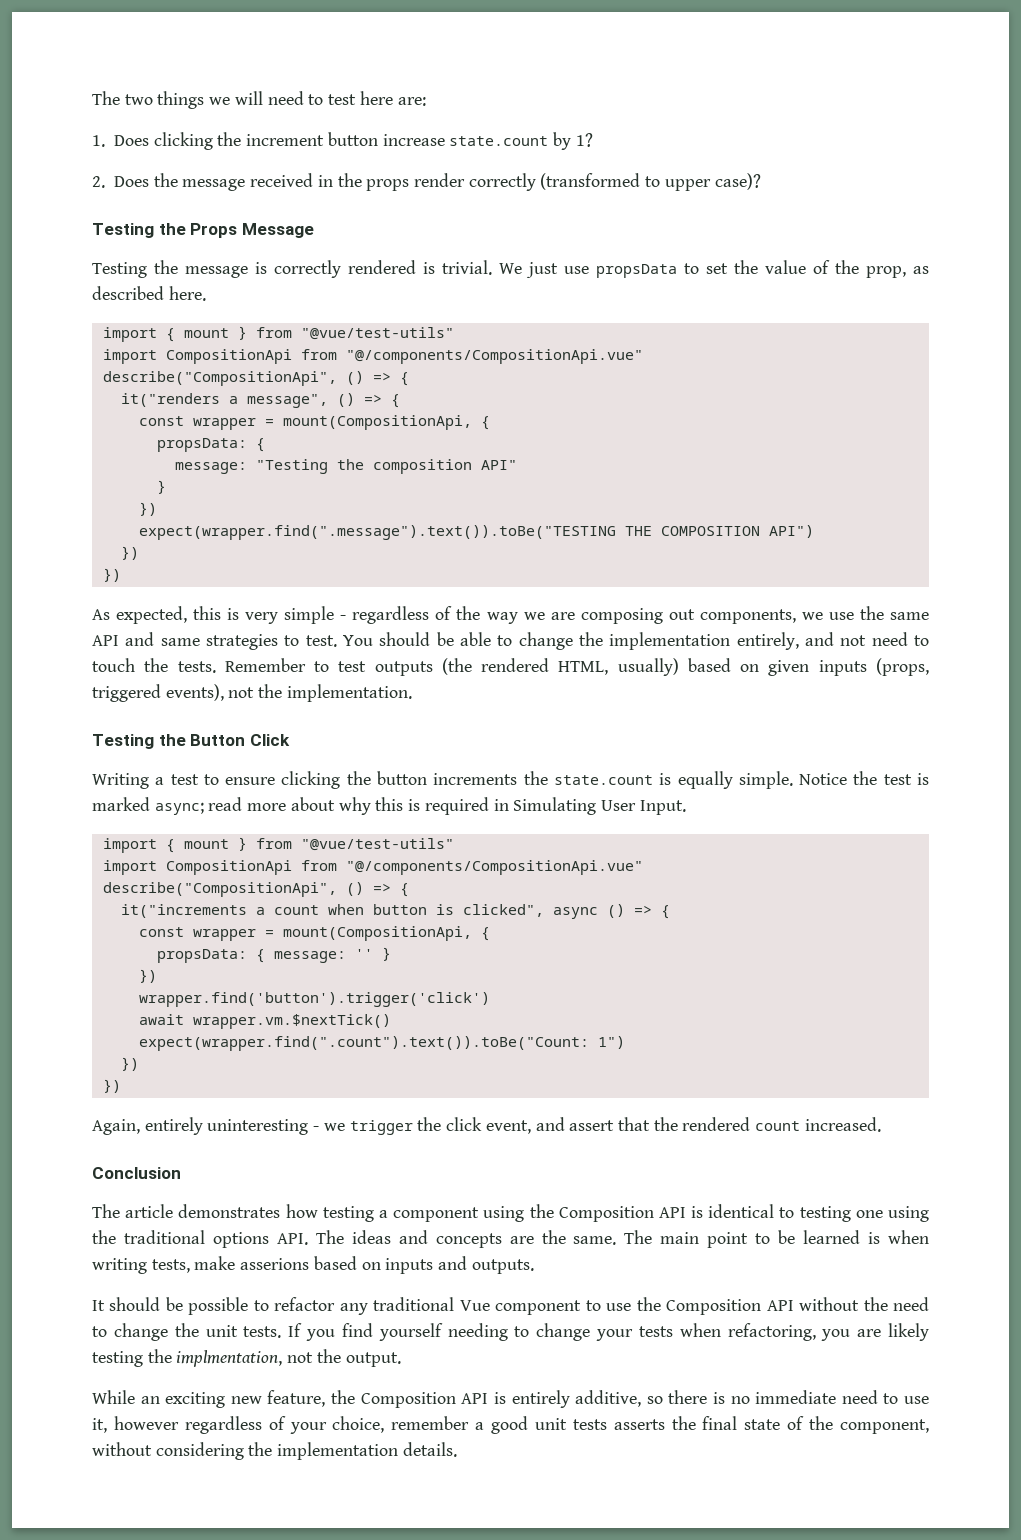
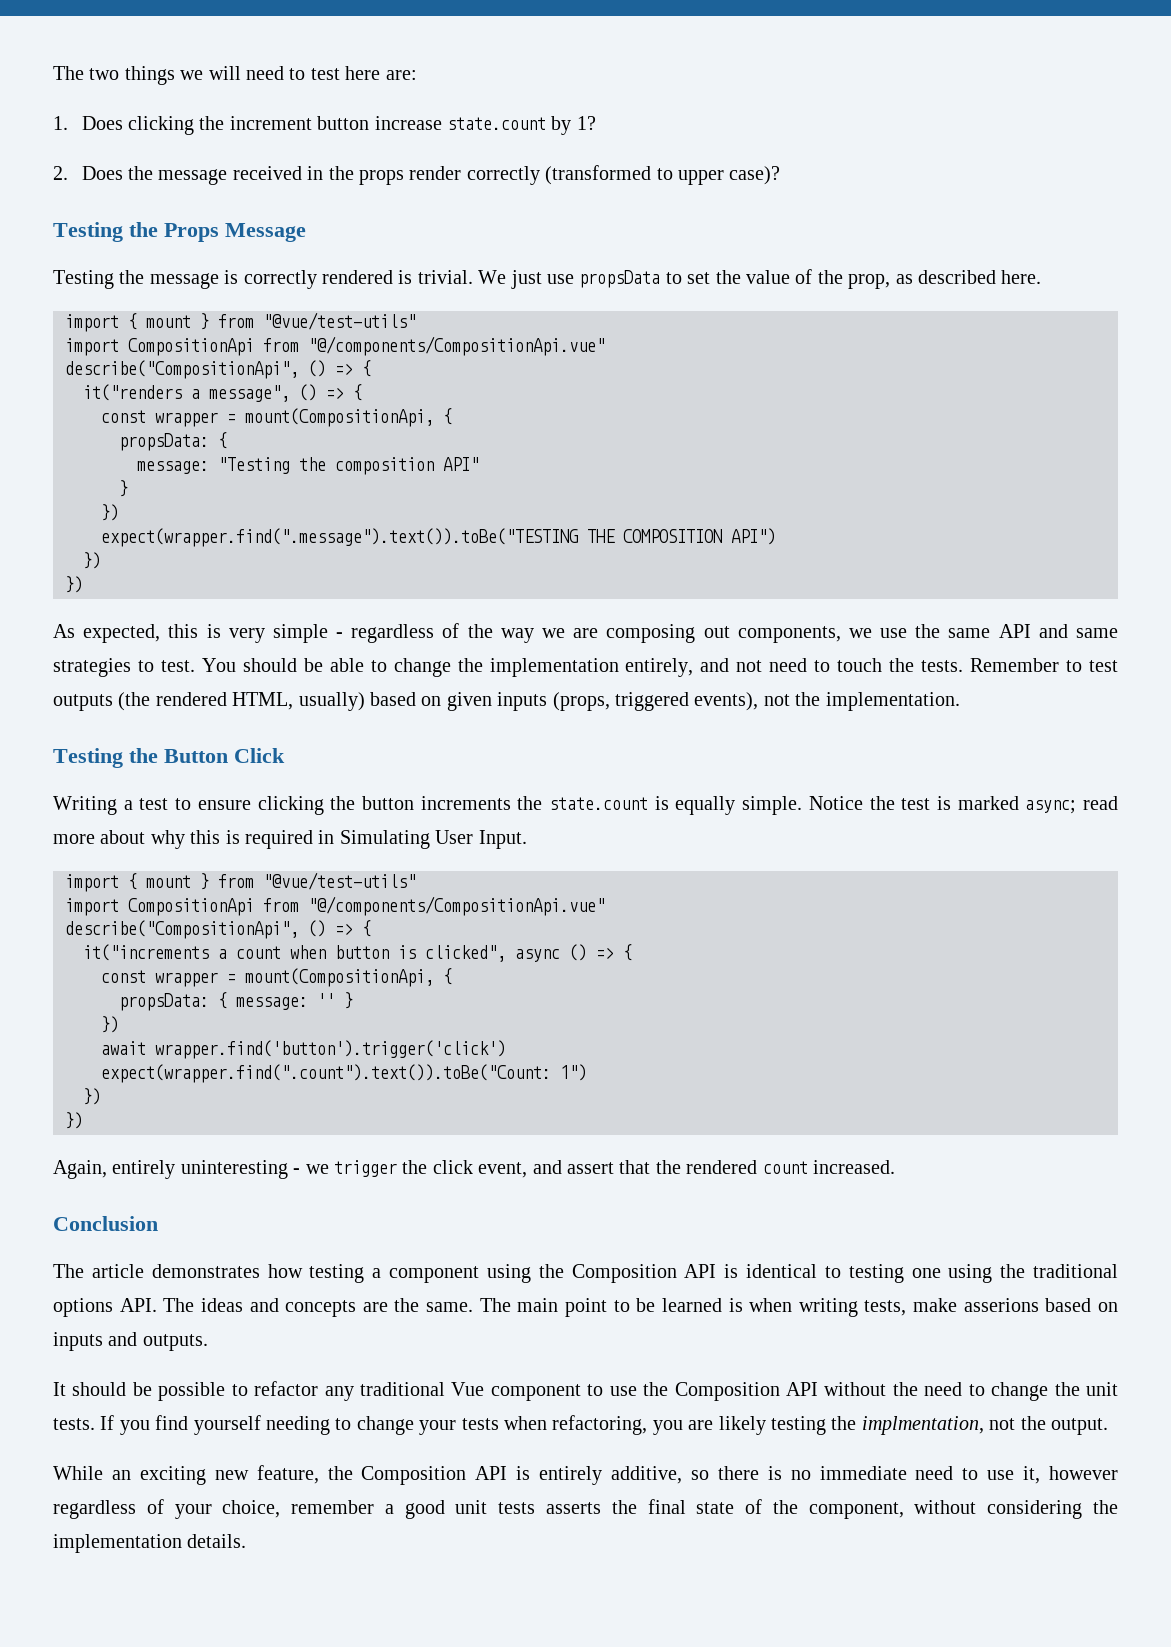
(157, 976) none -> [101,1041,146,1055] await
[138,1014,391,1029] // await wrapper.vm.$nextTick() -> (506, 1049) none

